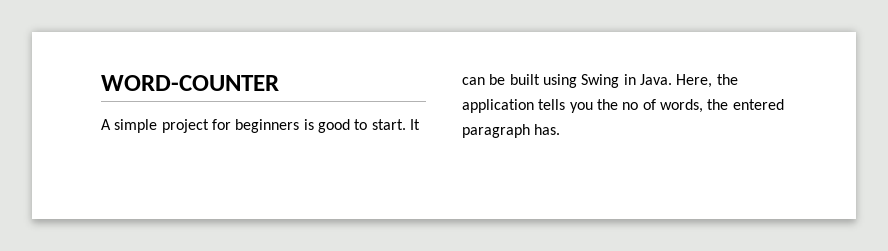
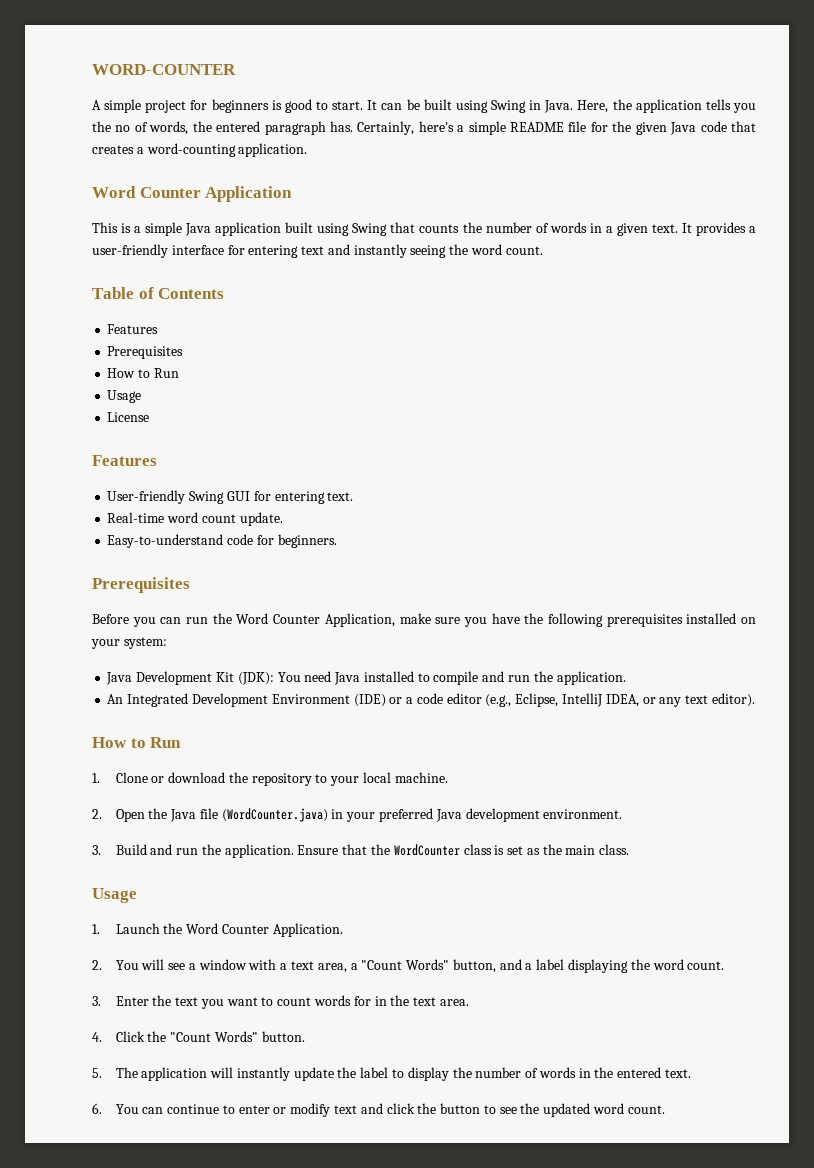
(561, 129) none -> [357,121,757,135] [92,143,308,157] [92,186,293,202] [92,222,756,236] [92,244,543,258] [92,287,225,299] [107,324,159,334] [107,346,184,359] [107,368,179,378] [107,390,142,403] [107,412,150,422] [92,455,157,466] [107,490,354,504] [107,512,283,526] [107,534,337,548] [92,577,190,593] [92,613,756,627] [91,637,167,649] [106,671,626,685] [107,693,755,707] [92,737,182,748] [92,772,448,786] [92,808,623,822] [92,844,630,858] [92,888,137,903] [92,923,343,937] [92,959,725,973] [92,995,469,1009] [92,1031,305,1042] [92,1067,691,1081] [92,1103,665,1117] Certainly, here's a simple README file for the given Java code that creates a word-counting application. // Word Counter Application // This is a simple Java application built using Swing that counts the number of words in a given text. It provides a user-friendly interface for entering text and instantly seeing the word count. // Table of Contents // Features // Prerequisites // How to Run // Usage // License // Features // User-friendly Swing GUI for entering text. // Real-time word count update. // Easy-to-understand code for beginners. // Prerequisites // Before you can run the Word Counter Application, make sure you have the following prerequisites installed on your system: // Java Development Kit (JDK): You need Java installed to compile and run the application. // An Integrated Development Environment (IDE) or a code editor (e.g., Eclipse, IntelliJ IDEA, or any text editor). // How to Run // 1. Clone or download the repository to your local machine. // 2. Open the Java file (WordCounter.java) in your preferred Java development environment. // 3. Build and run the application. Ensure that the WordCounter class is set as the main class. // Usage // 1. Launch the Word Counter Application. // 2. You will see a window with a text area, a "Count Words" button, and a label displaying the word count. // 3. Enter the text you want to count words for in the text area. // 4. Click the "Count Words" button. // 5. The application will instantly update the label to display the number of words in the entered text. // 6. You can continue to enter or modify text and click the button to see the updated word count.

